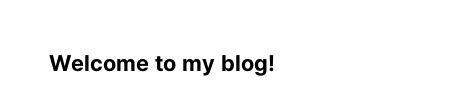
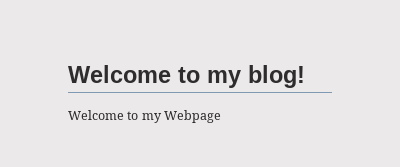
(276, 65) none -> [68,110,222,123] // Welcome to my Webpage

